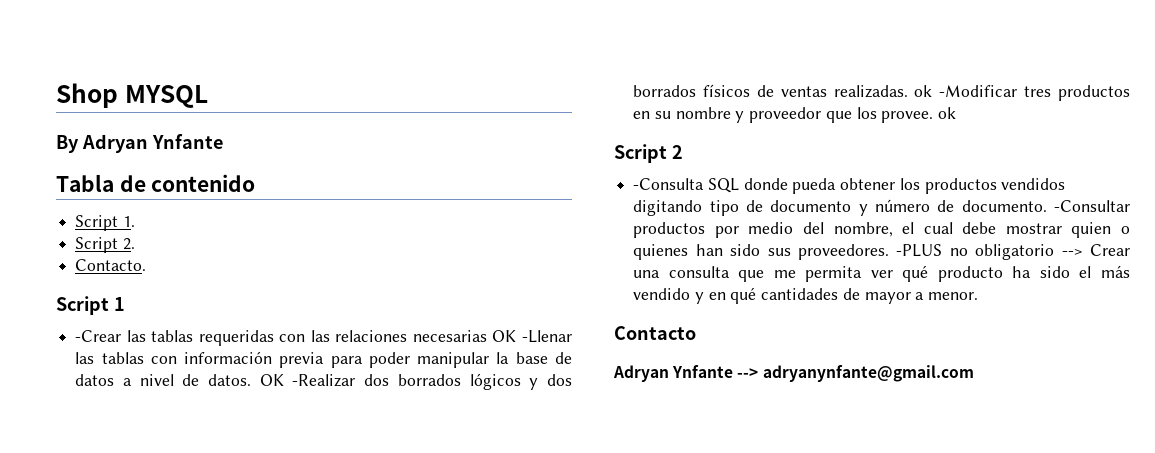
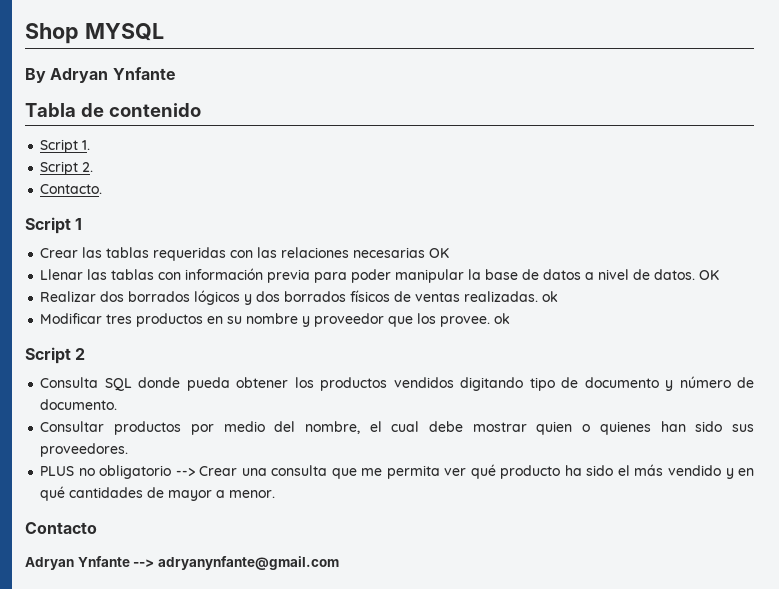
[75,330,122,342] -Crear -> [40,248,79,258] Crear
[522,330,572,343] -Llenar -> [40,269,84,280] // Llenar
[292,374,356,387] -Realizar -> [40,291,97,302] // Realizar
[939,85,1018,97] -Modificar -> [40,313,103,324] // Modificar
[633,178,705,190] -Consulta -> [40,377,99,388] Consulta
[1054,200,1130,212] -Consultar -> [40,421,105,432] // Consultar
[896,244,943,257] -PLUS -> [40,466,75,476] // PLUS

